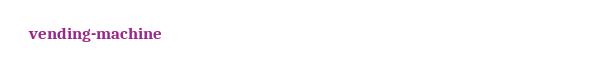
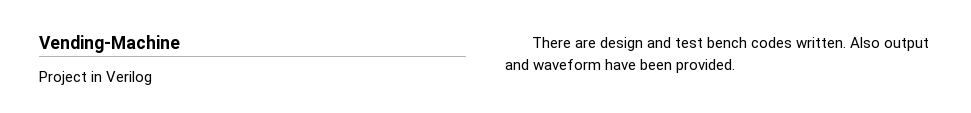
[28,27,162,42] vending-machine -> [39,35,180,53] [39,71,153,85] [531,37,930,51] [505,59,736,73] Vending-Machine // Project in Verilog // There are design and test bench codes written. Also output and waveform have been provided.

